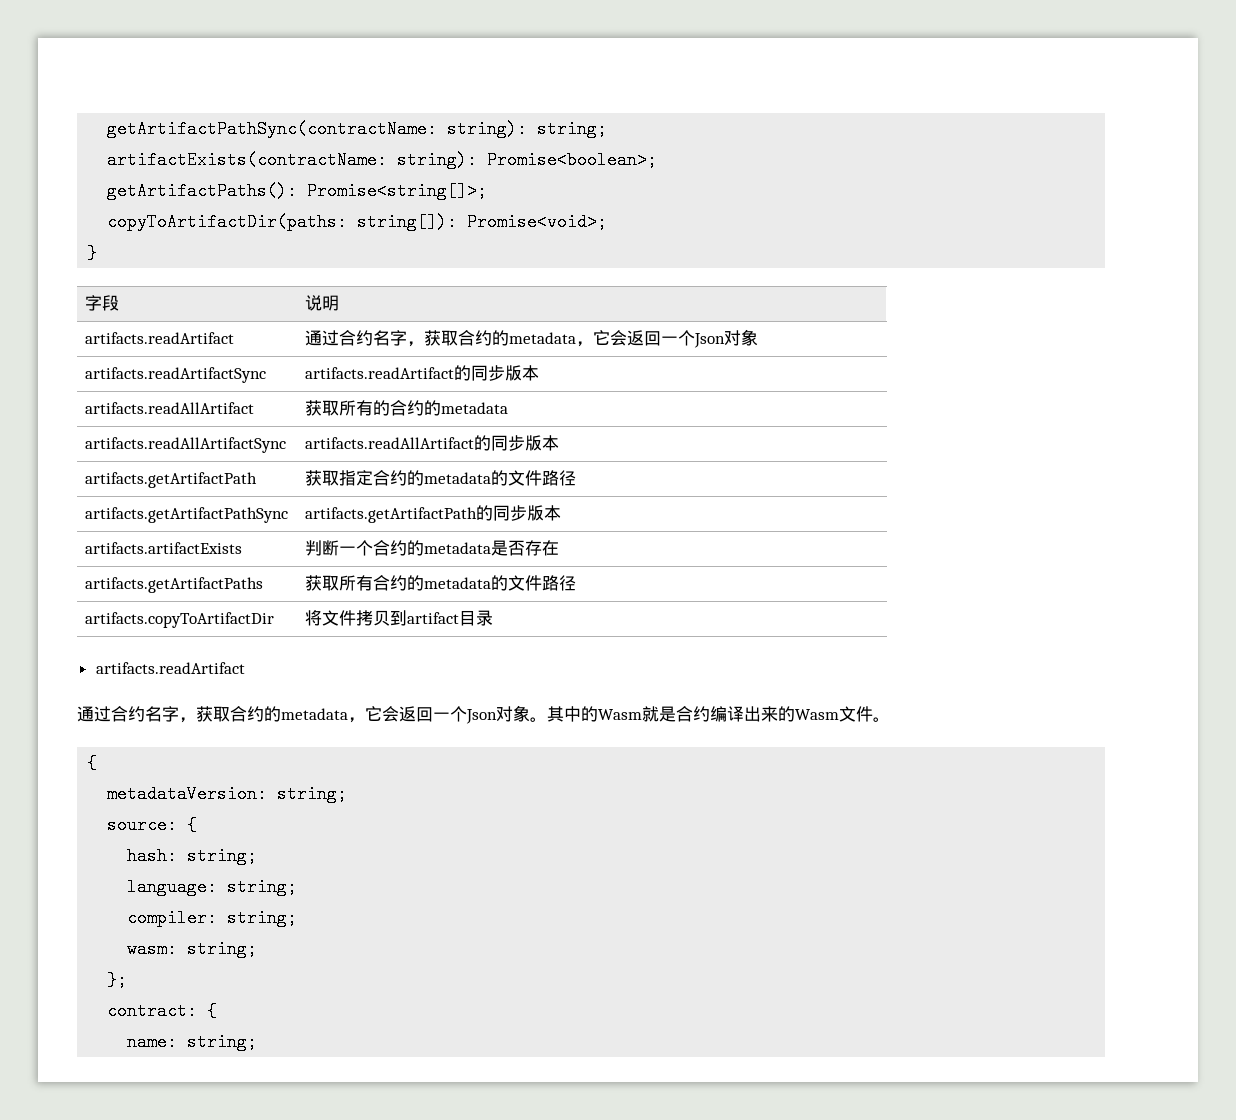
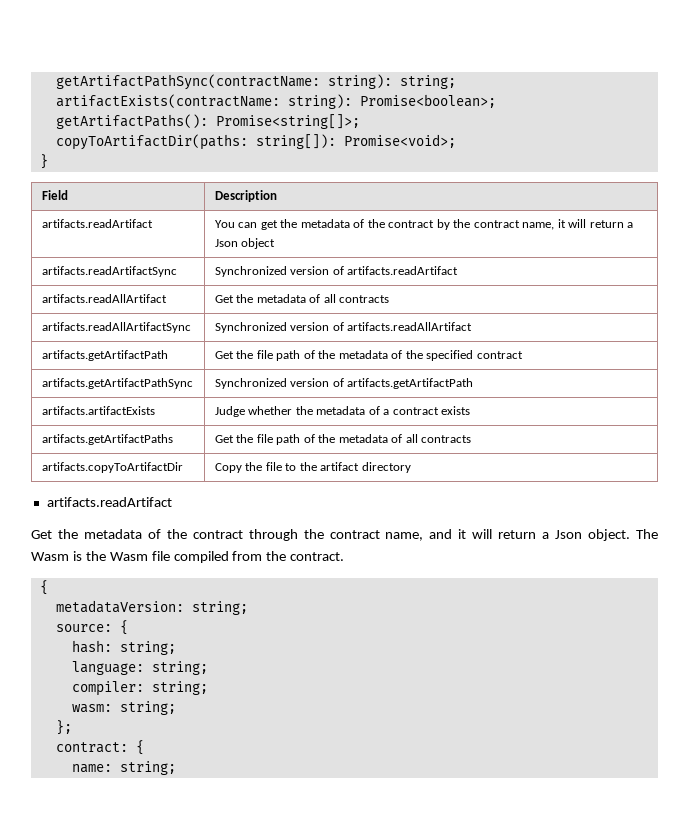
[85,295,120,311] [305,295,340,311] 字段 | 说明 -> [41,190,68,200] [214,190,277,202] Field | Description
[305,329,759,348] [85,367,267,383] [305,365,540,381] 通过合约名字，获取合约的metadata，它会返回一个Json对象 // artifacts.readArtifactSync | artifacts.readArtifact的同步版本 -> [214,219,634,230] [214,238,276,249] [41,266,177,277] [214,266,459,277] You can get the metadata of the contract by the contract name, it will return a Json object // artifacts.readArtifactSync | Synchronized version of artifacts.readArtifact
[305,400,509,416] [85,437,287,453] [305,435,560,451] 获取所有的合约的metadata // artifacts.readAllArtifactSync | artifacts.readAllArtifact的同步版本 -> [214,294,390,303] [41,322,191,333] [214,322,473,333] Get the metadata of all contracts // artifacts.readAllArtifactSync | Synchronized version of artifacts.readAllArtifact
[305,470,577,486] [85,507,289,523] [305,505,562,523] 获取指定合约的metadata的文件路径 // artifacts.getArtifactPathSync | artifacts.getArtifactPath的同步版本 -> [214,350,523,361] [41,378,193,389] [214,378,474,389] Get the file path of the metadata of the specified contract // artifacts.getArtifactPathSync | Synchronized version of artifacts.getArtifactPath
[305,540,560,556] [85,577,264,593] [305,575,577,591] [85,612,275,628] [305,610,494,626] [95,662,245,674] [77,705,890,724] 判断一个合约的metadata是否存在 // artifacts.getArtifactPaths | 获取所有合约的metadata的文件路径 // artifacts.copyToArtifactDir | 将文件拷贝到artifact目录 // artifacts.readArtifact // 通过合约名字，获取合约的metadata，它会返回一个Json对象。其中的Wasm就是合约编译出来的Wasm文件。 -> [214,406,471,417] [41,434,173,445] [214,434,472,445] [41,462,183,473] [214,462,411,473] [46,497,172,507] [31,529,659,541] [31,551,345,563] Judge whether the metadata of a contract exists // artifacts.getArtifactPaths | Get the file path of the metadata of all contracts // artifacts.copyToArtifactDir | Copy the file to the artifact directory // artifacts.readArtifact // Get the metadata of the contract through the contract name, and it will return a Json object. The Wasm is the Wasm file compiled from the contract.

